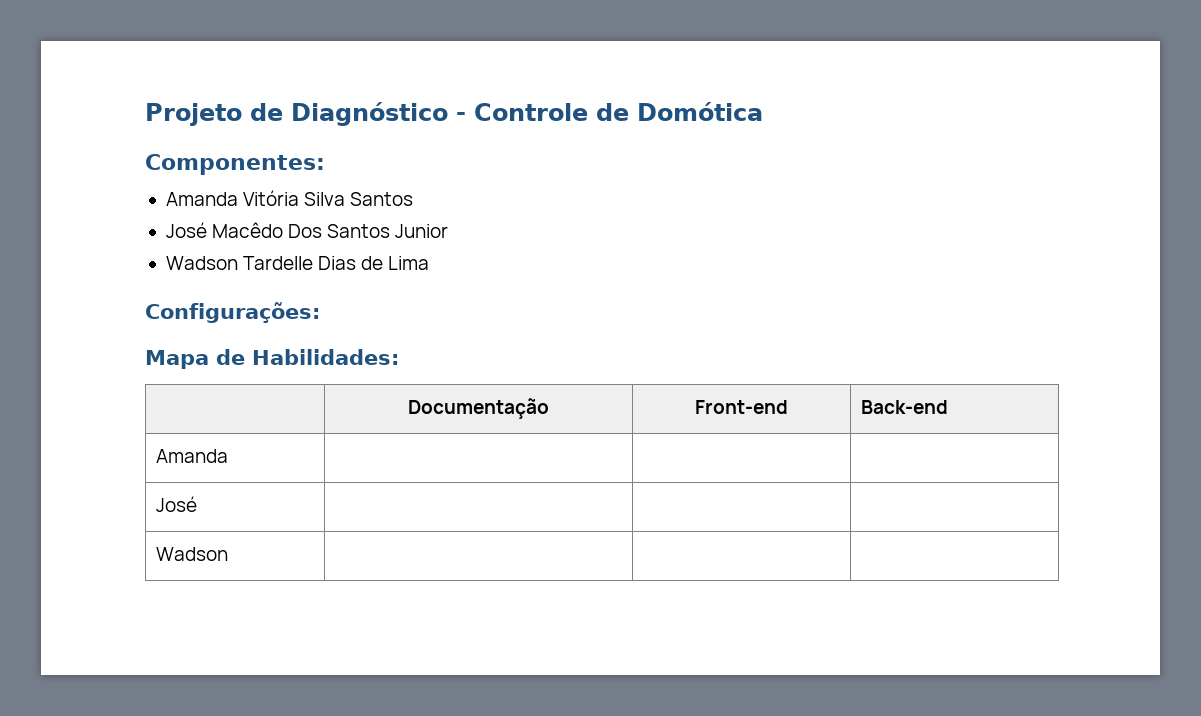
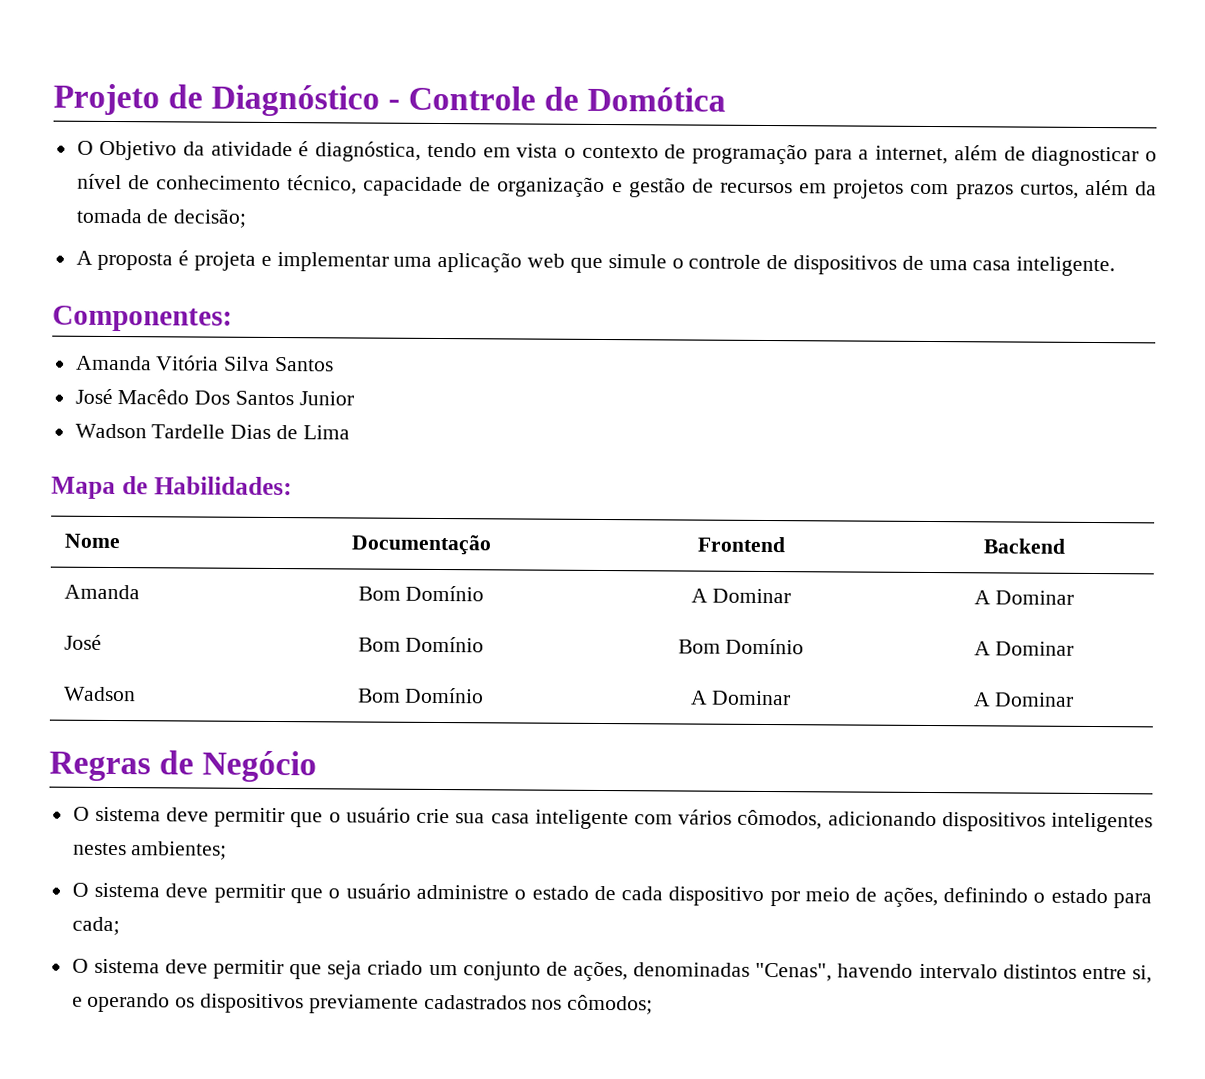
(763, 111) none -> [76,140,1157,167] [76,173,1157,200] [75,208,248,228] [75,250,1116,277] // O Objetivo da atividade é diagnóstica, tendo em vista o contexto de programação para a internet, além de diagnosticar o nível de conhecimento técnico, capacidade de organização e gestão de recursos em projetos com prazos curtos, além da tomada de decisão; // A proposta é projeta e implementar uma aplicação web que simule o controle de dispositivos de uma casa inteligente.
[145,302,320,323] // Configurações: -> (350, 432) none
(399, 357) none -> [63,533,121,549] Nome
[695,400,788,414] [861,400,949,414] Front-end | Back-end -> [697,536,786,553] [983,538,1066,554] Frontend | Backend
[156,496,198,512] [156,547,229,561] | | // José | | | // Wadson | | | -> [357,585,485,602] [690,588,792,604] [973,590,1075,605] [63,634,102,650] [357,636,485,653] [677,638,805,655] [973,641,1075,656] [63,686,136,702] [356,687,485,704] [689,690,792,706] [972,692,1075,707] [49,750,318,783] [72,806,1153,833] [72,841,228,860] [71,882,1152,909] [71,916,120,936] [71,958,1152,984] [71,992,654,1015] Bom Domínio | A Dominar | A Dominar // José | Bom Domínio | Bom Domínio | A Dominar // Wadson | Bom Domínio | A Dominar | A Dominar // Regras de Negócio // O sistema deve permitir que o usuário crie sua casa inteligente com vários cômodos, adicionando dispositivos inteligentes nestes ambientes; // O sistema deve permitir que o usuário administre o estado de cada dispositivo por meio de ações, definindo o estado para cada; // O sistema deve permitir que seja criado um conjunto de ações, denominadas "Cenas", havendo intervalo distintos entre si, e operando os dispositivos previamente cadastrados nos cômodos;

